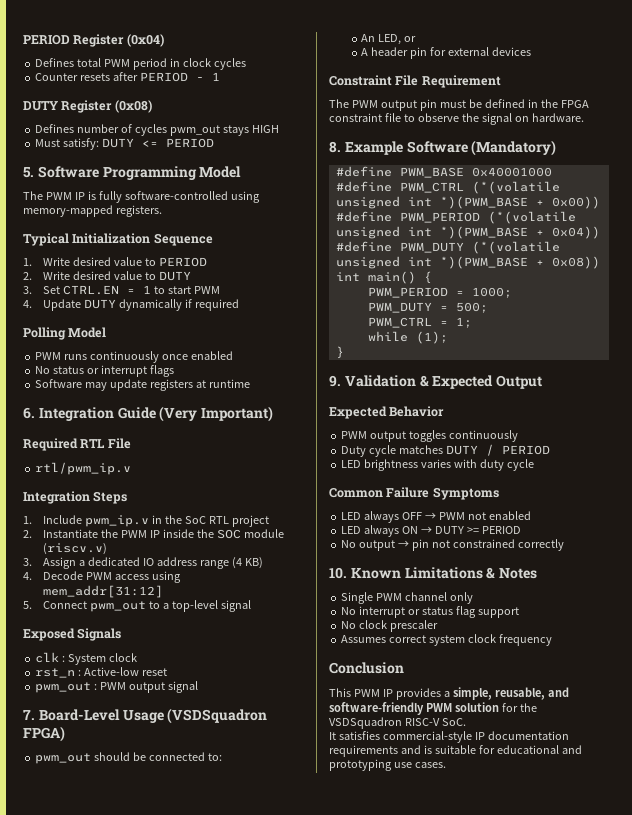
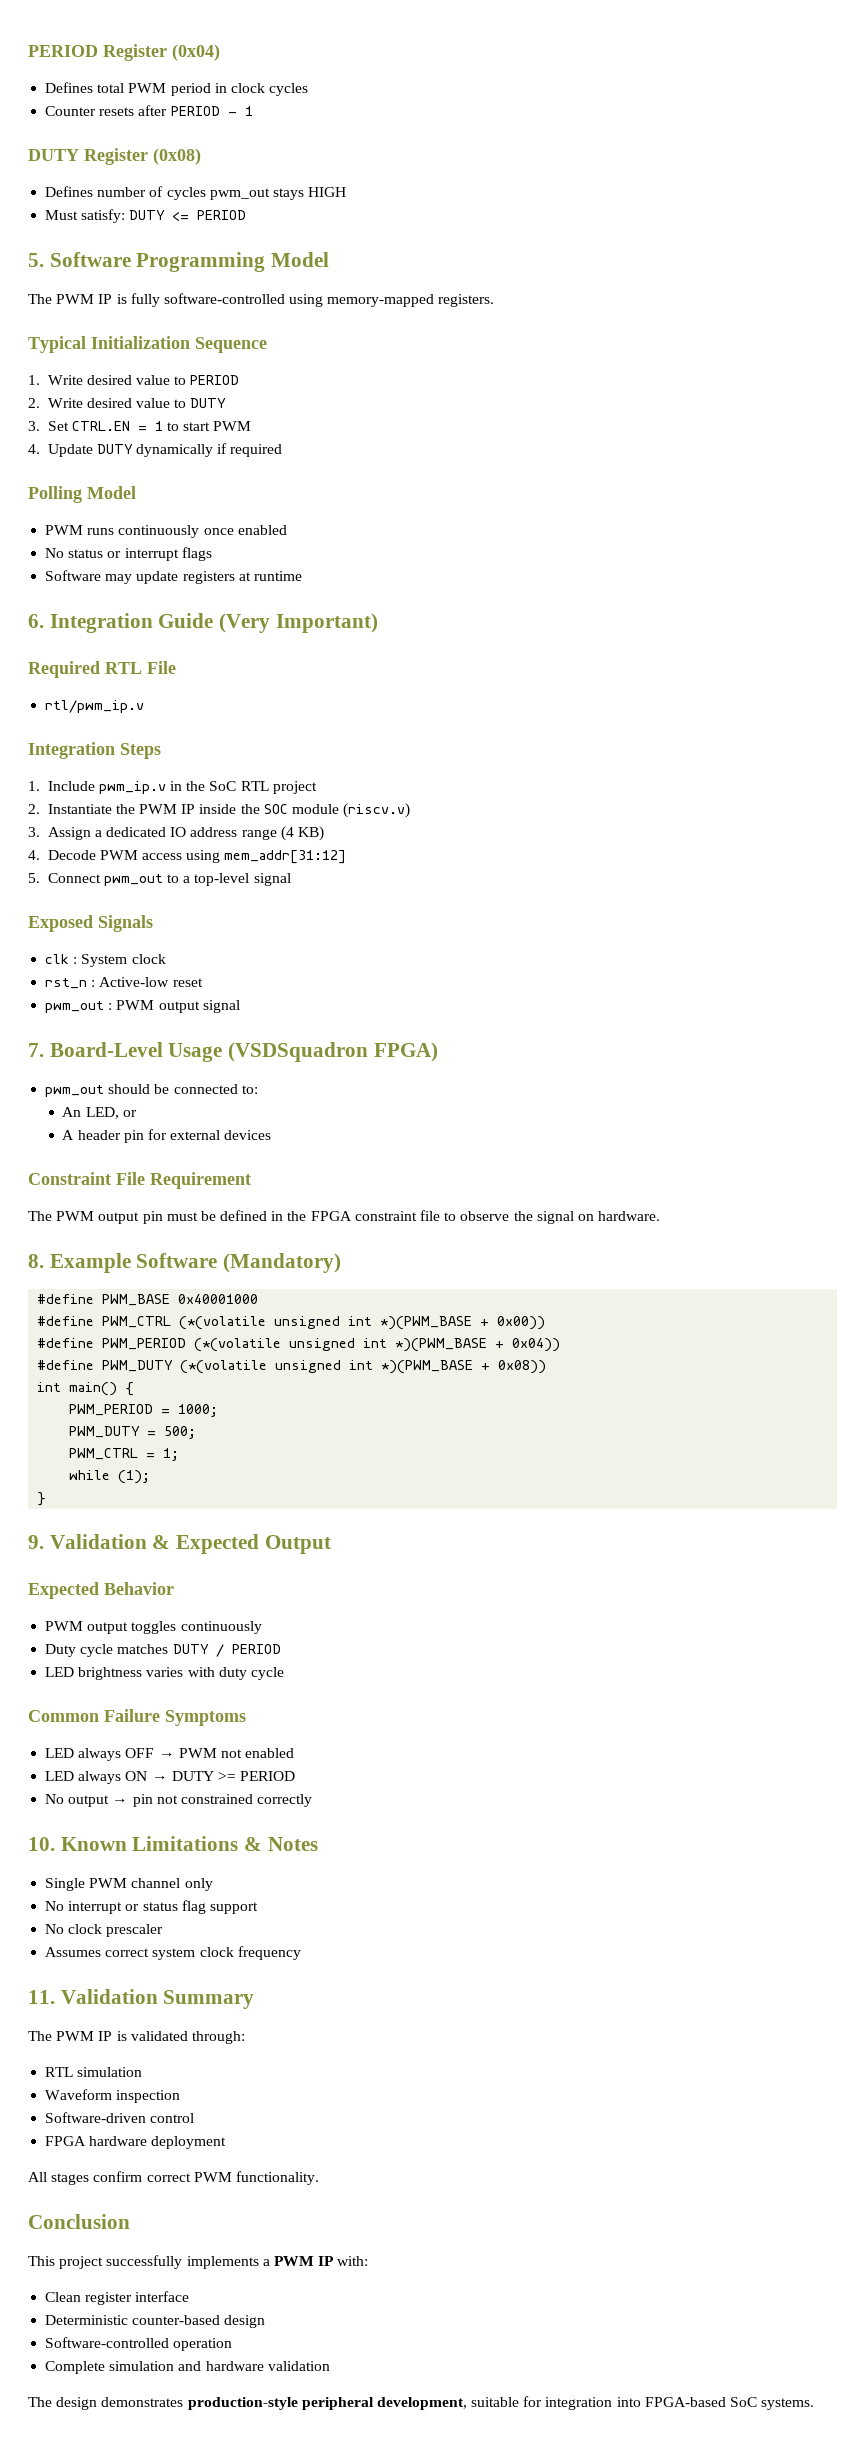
[329,662,404,674] [329,687,569,700] [329,702,537,715] [329,717,466,729] [329,731,569,743] [329,745,582,757] [329,759,446,771] Conclusion // This PWM IP provides a simple, reusable, and software-friendly PWM solution for the VSDSquadron RISC-V SoC. // It satisfies commercial-style IP documentation requirements and is suitable for educational and prototyping use cases. -> [28,1989,255,2009] [28,2031,245,2044] [45,2067,143,2077] [45,2089,181,2103] [45,2112,195,2123] [45,2136,227,2149] [28,2171,319,2185] [28,2214,130,2229] [28,2255,369,2269] [45,2291,190,2305] [45,2315,266,2328] [45,2337,233,2351] [45,2361,330,2374] [28,2396,815,2410] 11. Validation Summary // The PWM IP is validated through: // RTL simulation // Waveform inspection // Software-driven control // FPGA hardware deployment // All stages confirm correct PWM functionality. // Conclusion // This project successfully implements a PWM IP with: // Clean register interface // Deterministic counter-based design // Software-controlled operation // Complete simulation and hardware validation // The design demonstrates production-style peripheral development, suitable for integration into FPGA-based SoC systems.

